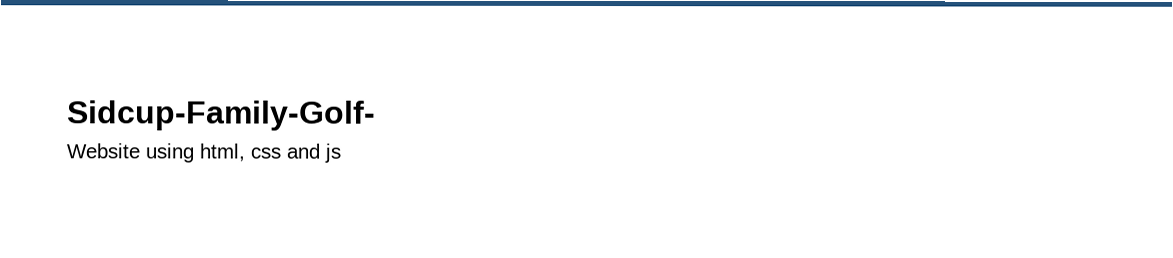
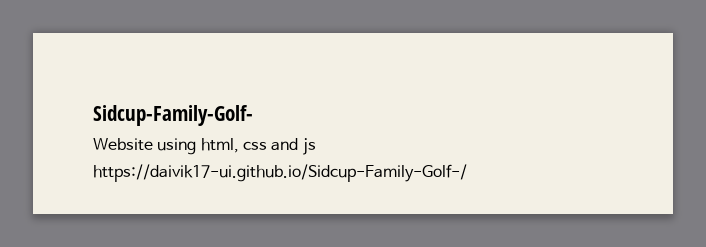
(341, 153) none -> [93,164,467,182] // https://daivik17-ui.github.io/Sidcup-Family-Golf-/

